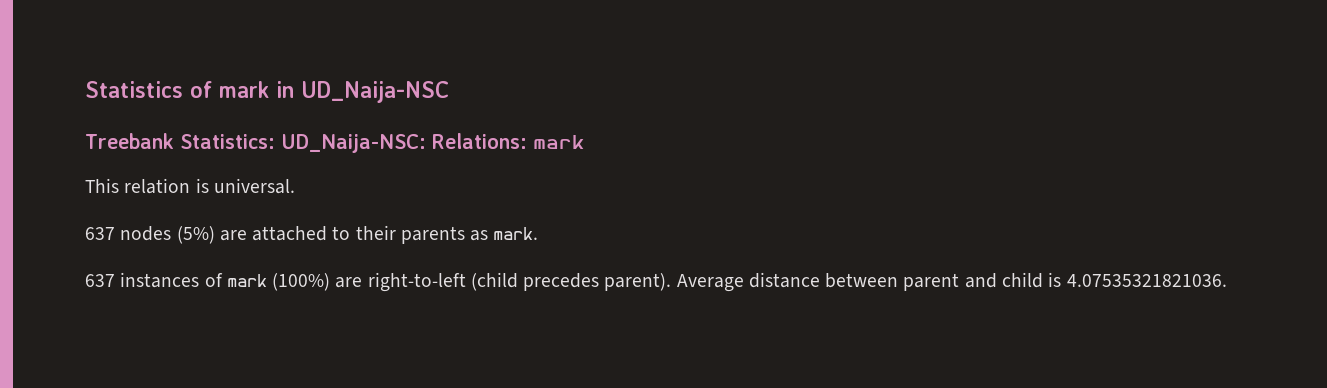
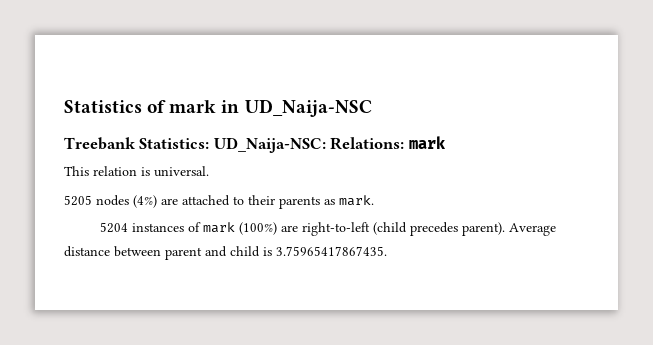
[85,226,215,244] 637 nodes (5%) -> [64,195,157,208] 5205 nodes (4%)
[85,274,115,287] 637 -> [99,222,128,233] 5204
[1066,274,1227,287] 4.07535321821036. -> [276,246,387,256] 3.75965417867435.

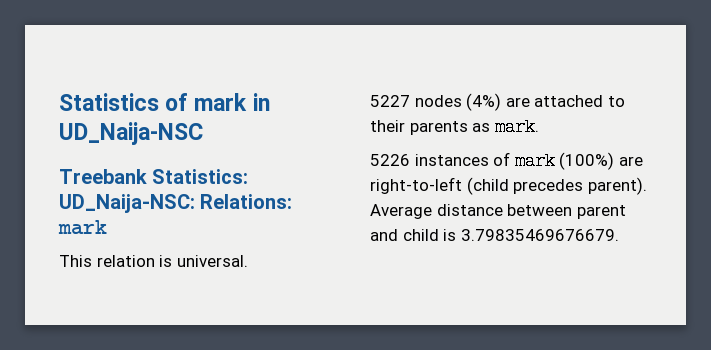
[64,195,92,206] 5205 -> [370,95,410,107] 5227
[99,222,128,233] 5204 -> [370,154,410,166] 5226
[276,246,387,256] 3.75965417867435. -> [460,229,619,241] 3.79835469676679.

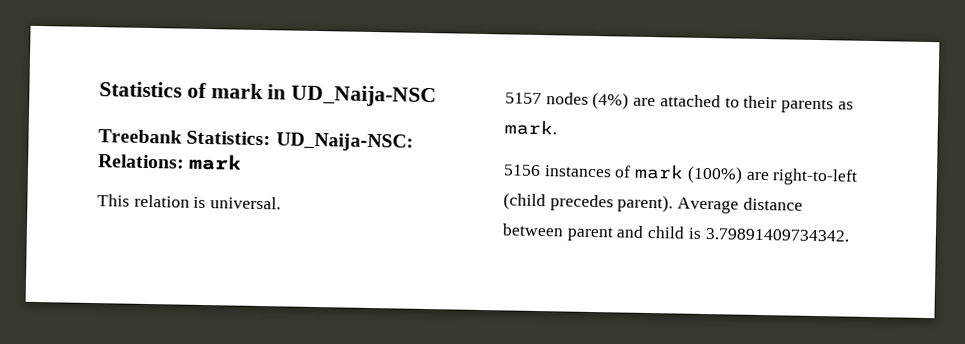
[370,95,410,107] 5227 -> [505,92,542,105] 5157
[370,154,410,166] 5226 -> [503,164,541,177] 5156
[460,229,619,241] 3.79835469676679. -> [704,228,850,242] 3.79891409734342.

